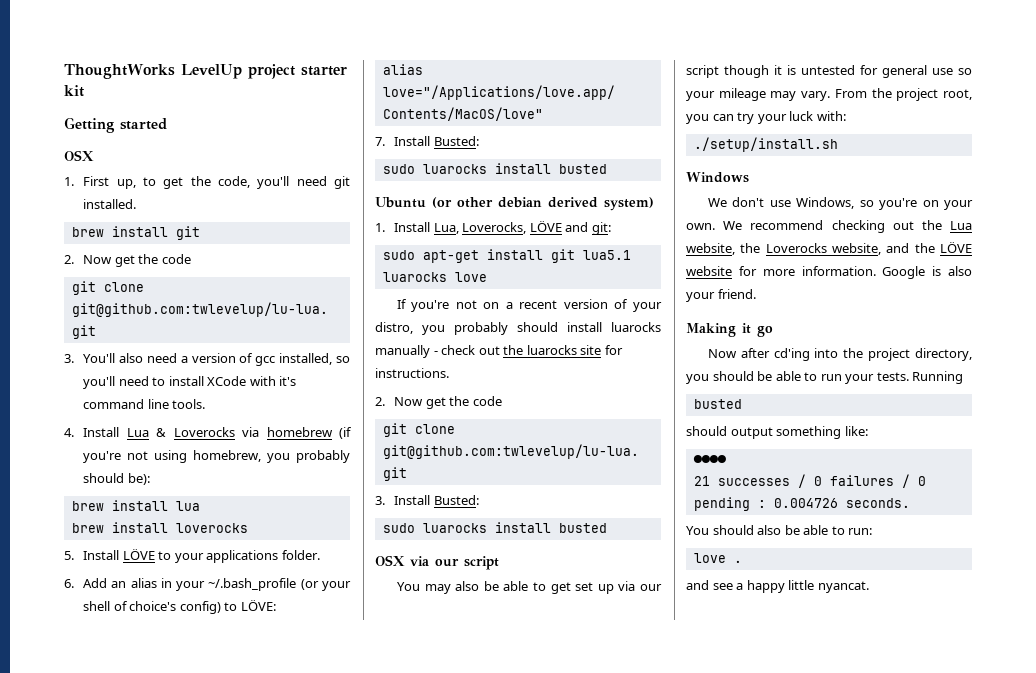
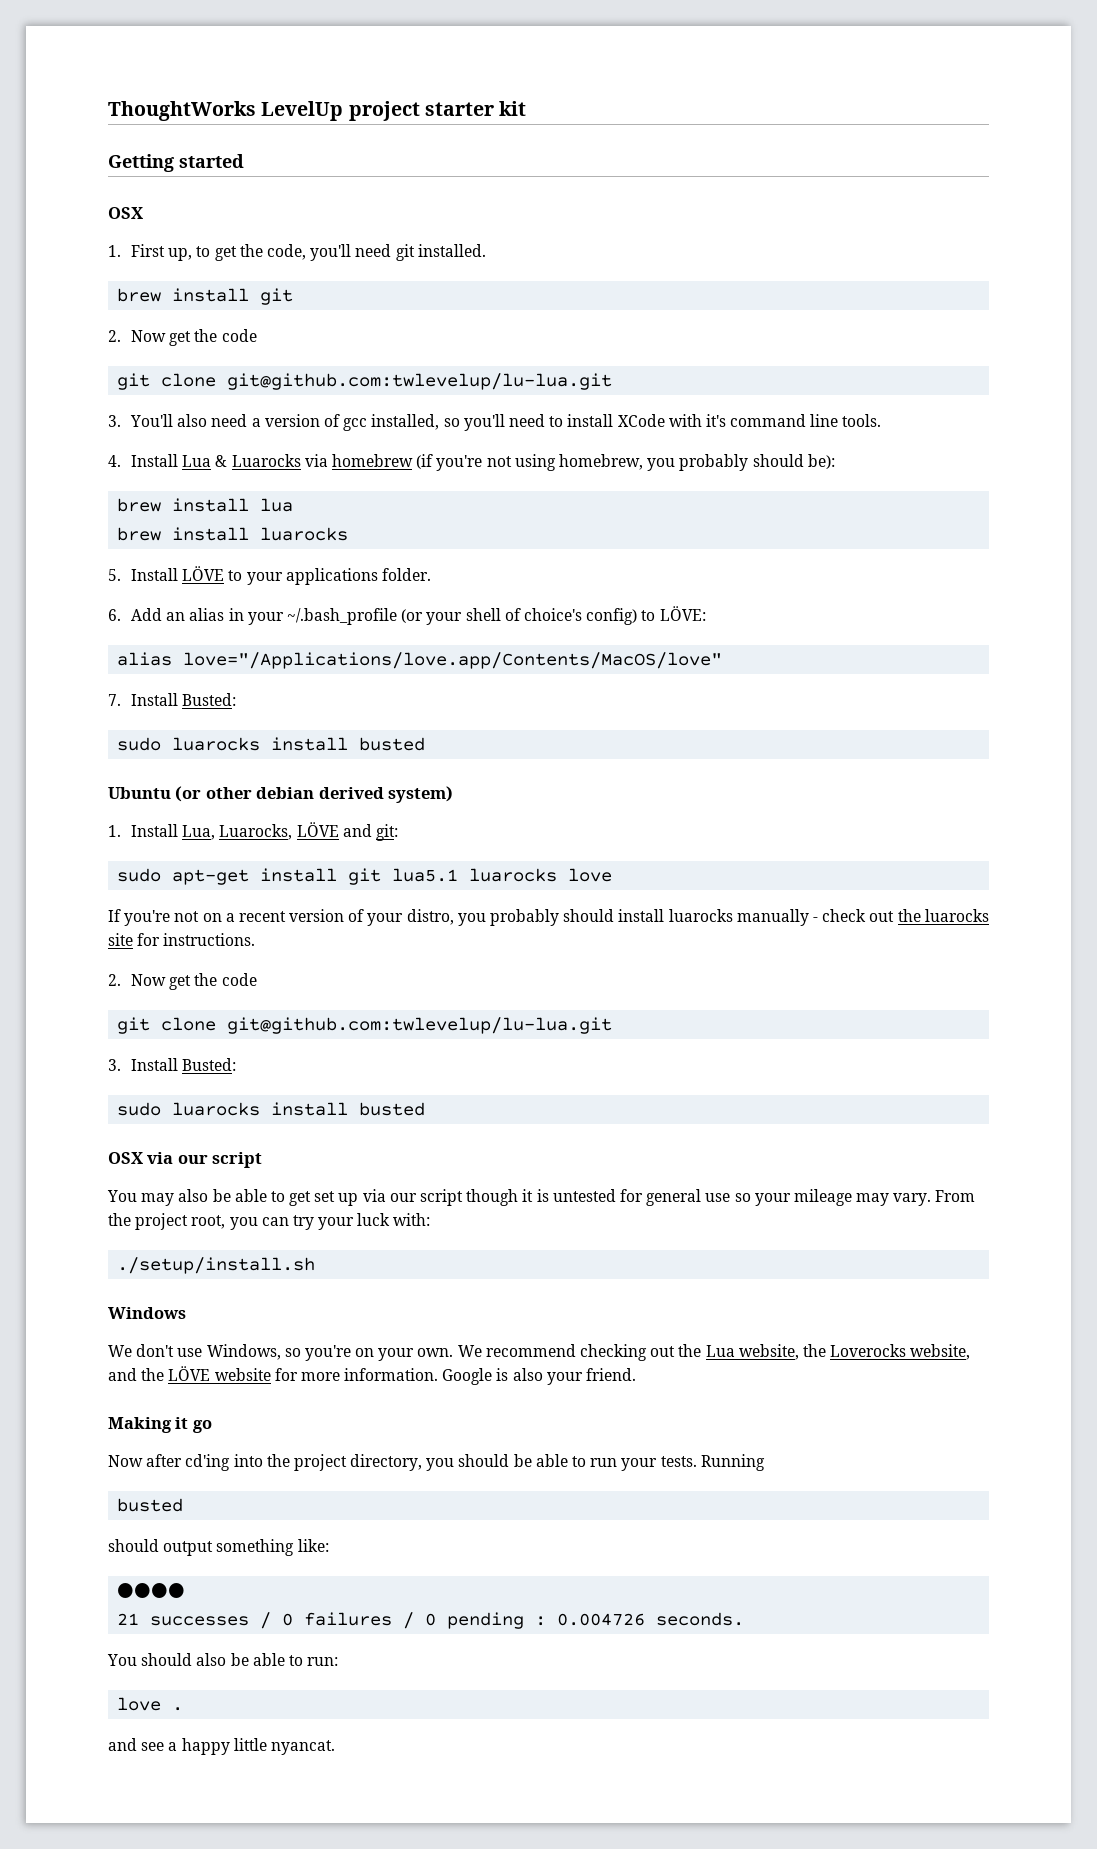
[173,427,235,437] Loverocks -> [231,454,301,467] Luarocks
[175,523,248,533] loverocks -> [260,527,349,541] luarocks
[462,222,527,234] Loverocks, -> [219,824,293,840] Luarocks,

